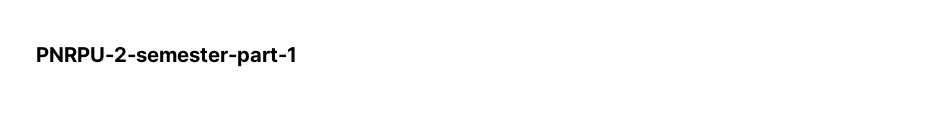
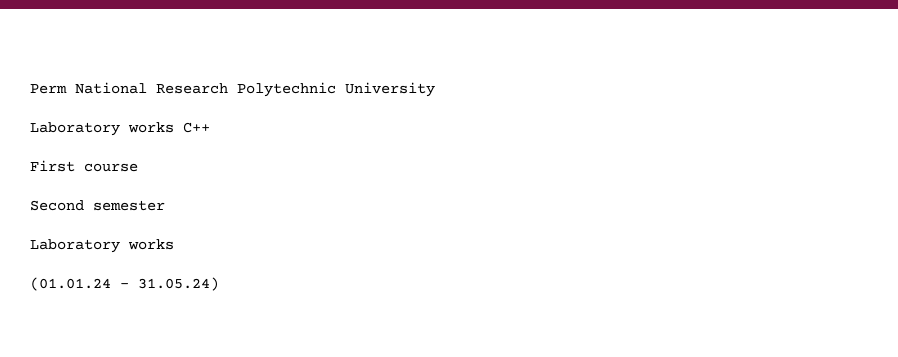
[36,46,297,67] PNRPU-2-semester-part-1 -> [30,82,435,97] [30,122,210,136] [30,160,138,172] [30,200,165,211] [30,239,174,253] [30,277,219,291] Perm National Research Polytechnic University // Laboratory works C++ // First course // Second semester // Laboratory works // (01.01.24 - 31.05.24)

